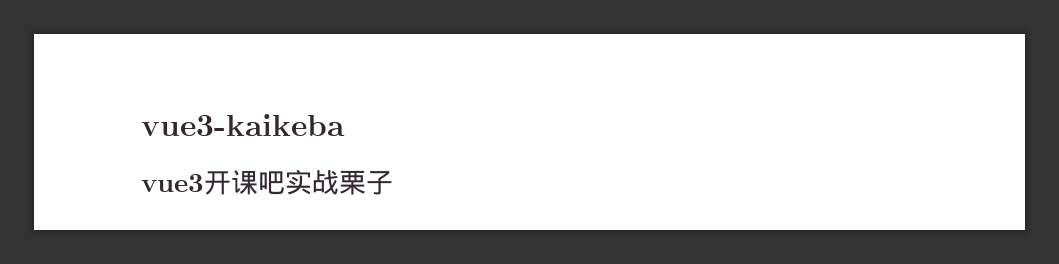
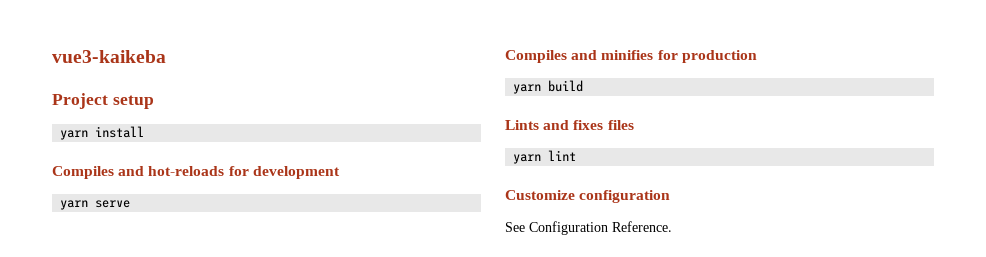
[141,169,393,195] vue3开课吧实战栗子 -> [52,93,154,109] [60,126,145,140] [52,166,340,179] [60,200,131,210] [505,50,757,63] [513,80,584,94] [505,120,634,130] [513,150,577,164] [505,190,671,203] [505,221,672,235] Project setup // yarn install // Compiles and hot-reloads for development // yarn serve // Compiles and minifies for production // yarn build // Lints and fixes files // yarn lint // Customize configuration // See Configuration Reference.

